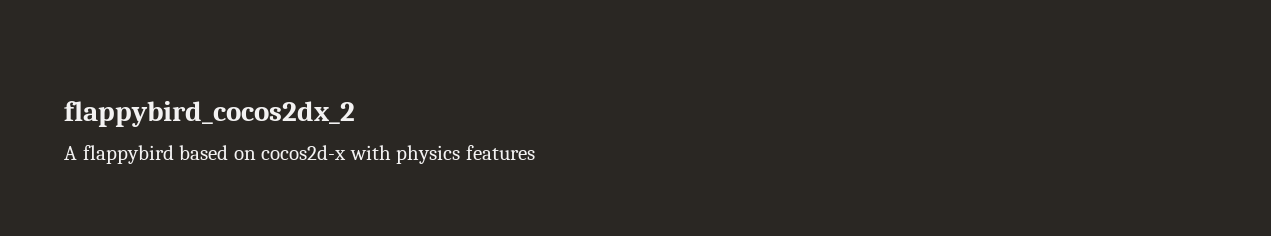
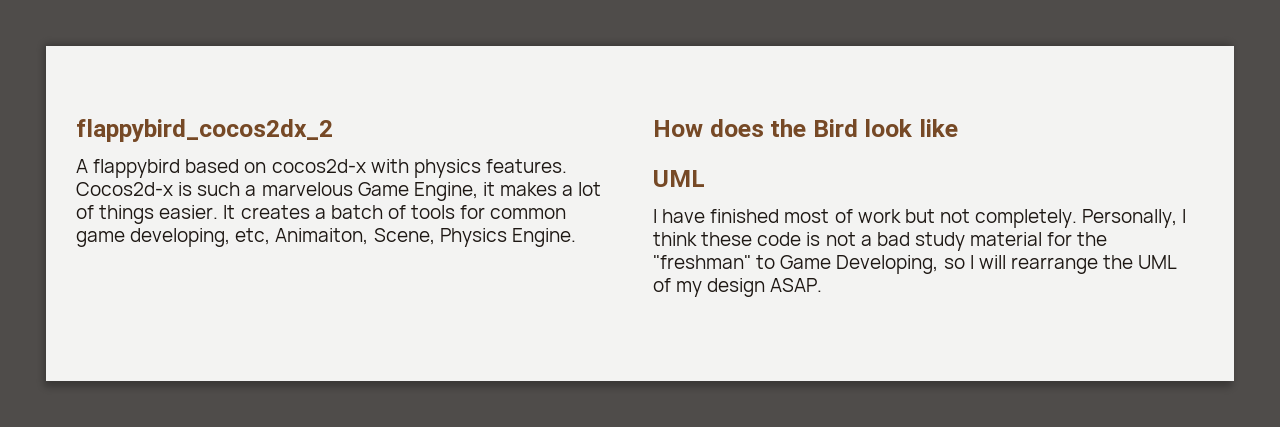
[465,145,535,160] features -> [485,159,567,173] [76,182,602,201] [76,205,567,224] [76,228,576,247] [653,119,959,137] [653,170,705,187] [653,209,1187,228] [653,232,1108,251] [653,255,1178,274] [653,278,823,297] features. Cocos2d-x is such a marvelous Game Engine, it makes a lot of things easier. It creates a batch of tools for common game developing, etc, Animaiton, Scene, Physics Engine. // How does the Bird look like // UML // I have finished most of work but not completely. Personally, I think these code is not a bad study material for the "freshman" to Game Developing, so I will rearrange the UML of my design ASAP.

